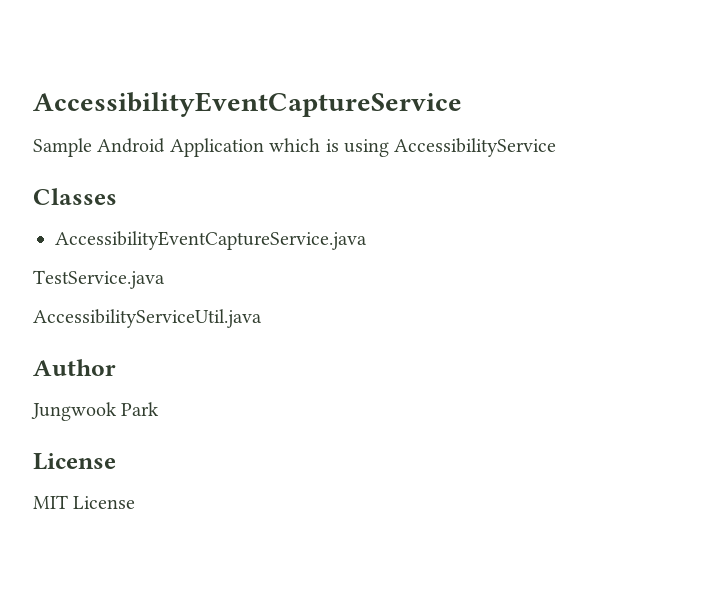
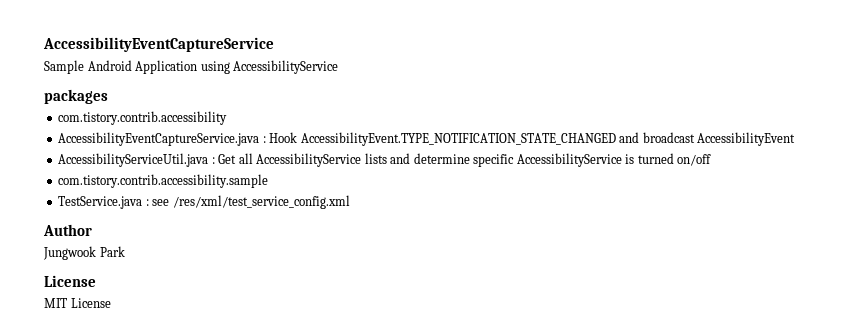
[269,138,339,152] which is -> (198, 67) none
[33,188,117,205] Classes -> [44,89,108,104] [58,111,228,125] packages // com.tistory.contrib.accessibility
[33,270,165,289] [33,309,262,328] // TestService.java // AccessibilityServiceUtil.java -> [262,132,796,146] [58,153,712,167] [58,174,269,188] [58,195,350,209] : Hook AccessibilityEvent.TYPE_NOTIFICATION_STATE_CHANGED and broadcast AccessibilityEvent // AccessibilityServiceUtil.java : Get all AccessibilityService lists and determine specific AccessibilityService is turned on/off // com.tistory.contrib.accessibility.sample // TestService.java : see /res/xml/test_service_config.xml

